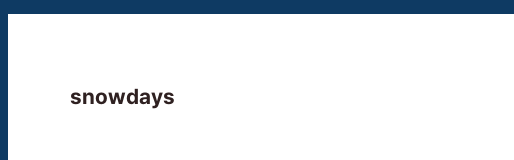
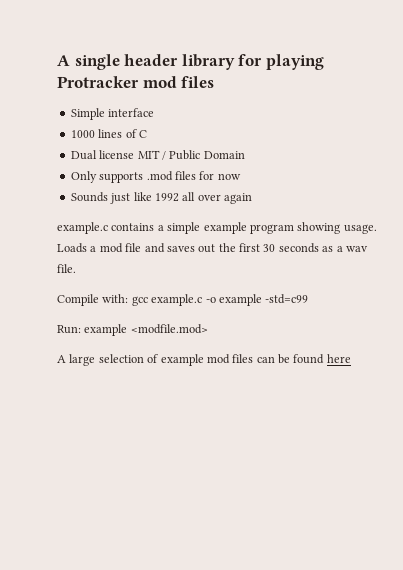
[70,88,175,109] snowdays -> [57,54,324,70] [57,76,215,88] [70,108,155,120] [70,129,147,138] [70,150,245,160] [70,171,241,183] [70,192,252,204] [57,222,377,234] [57,243,368,253] [57,264,76,273] [57,294,309,306] [57,324,208,336] [57,354,351,366] A single header library for playing Protracker mod files // Simple interface // 1000 lines of C // Dual license MIT / Public Domain // Only supports .mod files for now // Sounds just like 1992 all over again // example.c contains a simple example program showing usage. Loads a mod file and saves out the first 30 seconds as a wav file. // Compile with: gcc example.c -o example -std=c99 // Run: example <modfile.mod> // A large selection of example mod files can be found here

